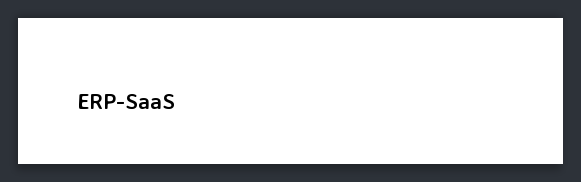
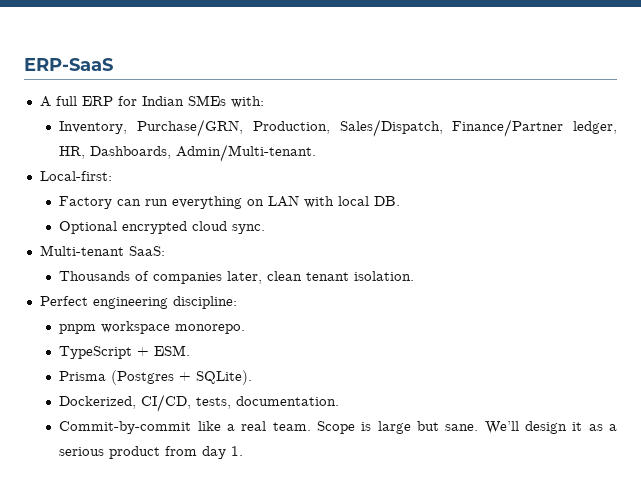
(175, 101) none -> [39,95,264,108] [59,119,617,137] [59,144,317,162] [39,171,112,181] [59,195,401,209] [59,221,266,234] [39,245,165,256] [59,271,415,284] [39,296,237,309] [59,321,246,334] [59,345,191,359] [59,370,253,385] [59,394,340,412] [59,421,617,434] [59,446,244,459] // A full ERP for Indian SMEs with: // Inventory, Purchase/GRN, Production, Sales/Dispatch, Finance/Partner ledger, HR, Dashboards, Admin/Multi-tenant. // Local-first: // Factory can run everything on LAN with local DB. // Optional encrypted cloud sync. // Multi-tenant SaaS: // Thousands of companies later, clean tenant isolation. // Perfect engineering discipline: // pnpm workspace monorepo. // TypeScript + ESM. // Prisma (Postgres + SQLite). // Dockerized, CI/CD, tests, documentation. // Commit-by-commit like a real team. Scope is large but sane. We’ll design it as a serious product from day 1.

